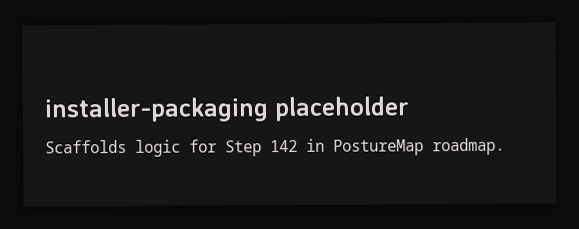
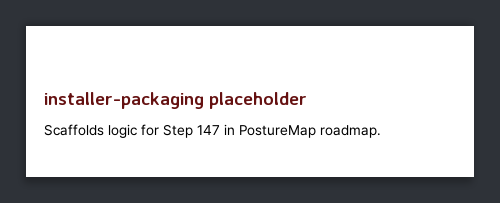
[270,139,298,153] 142 -> [197,125,220,135] 147

